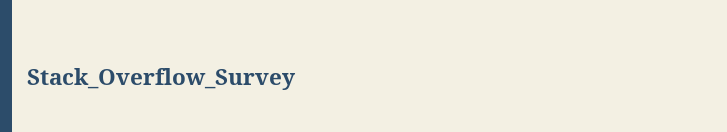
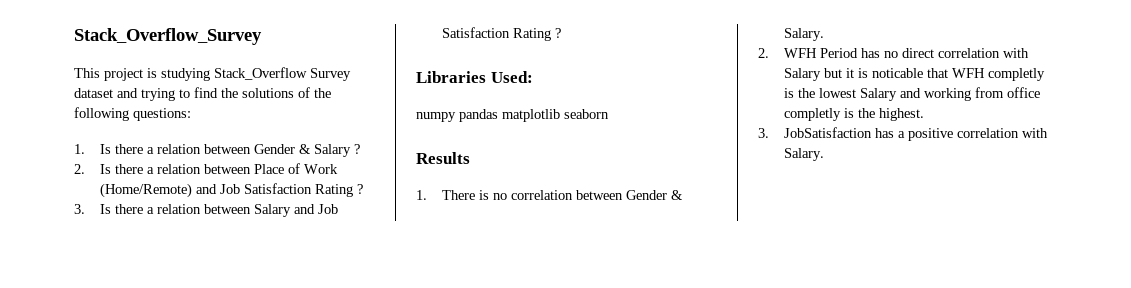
(296, 79) none -> [74,67,351,81] [74,87,331,101] [74,107,191,121] [74,144,361,157] [74,163,339,174] [100,183,364,198] [74,204,339,217] [442,27,562,41] [416,71,533,83] [416,109,609,122] [416,152,470,164] [416,190,684,200] [784,28,825,41] [758,48,1030,58] [784,68,1046,81] [784,87,1041,101] [784,108,925,121] [758,127,1049,141] [784,148,825,161] // This project is studying Stack_Overflow Survey dataset and trying to find the solutions of the following questions: // 1. Is there a relation between Gender & Salary ? // 2. Is there a relation between Place of Work (Home/Remote) and Job Satisfaction Rating ? // 3. Is there a relation between Salary and Job Satisfaction Rating ? // Libraries Used: // numpy pandas matplotlib seaborn // Results // 1. There is no correlation between Gender & Salary. // 2. WFH Period has no direct correlation with Salary but it is noticable that WFH completly is the lowest Salary and working from office completly is the highest. // 3. JobSatisfaction has a positive correlation with Salary.

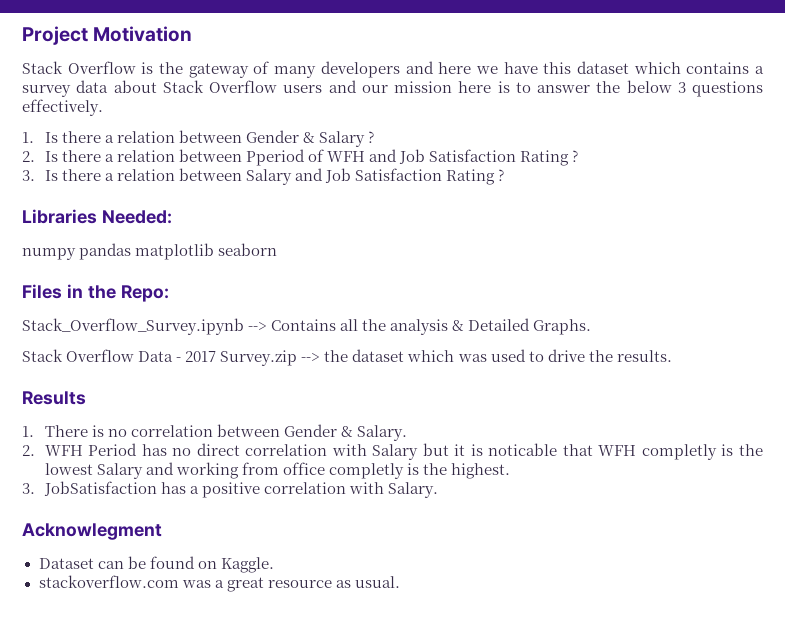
[74,28,262,45] [74,67,351,81] [74,87,331,101] [74,107,191,121] Stack_Overflow_Survey // This project is studying Stack_Overflow Survey dataset and trying to find the solutions of the following questions: -> [22,26,193,45] [22,61,764,78] [22,80,763,97] [22,99,103,116] Project Motivation // Stack Overflow is the gateway of many developers and here we have this dataset which contains a survey data about Stack Overflow users and our mission here is to answer the below 3 questions effectively.
[254,163,339,174] [100,183,193,198] Place of Work (Home/Remote) -> [245,149,366,166] Pperiod of WFH
[490,71,533,83] Used: -> [101,210,172,224] Needed:
(609, 114) none -> [22,284,169,302] [22,318,592,335] [22,349,672,366] // Files in the Repo: // Stack_Overflow_Survey.ipynb --> Contains all the analysis & Detailed Graphs. // Stack Overflow Data - 2017 Survey.zip --> the dataset which was used to drive the results.
(825, 154) none -> [22,523,162,540] [38,556,274,573] [38,575,400,592] // Acknowlegment // Dataset can be found on Kaggle. // stackoverflow.com was a great resource as usual.

